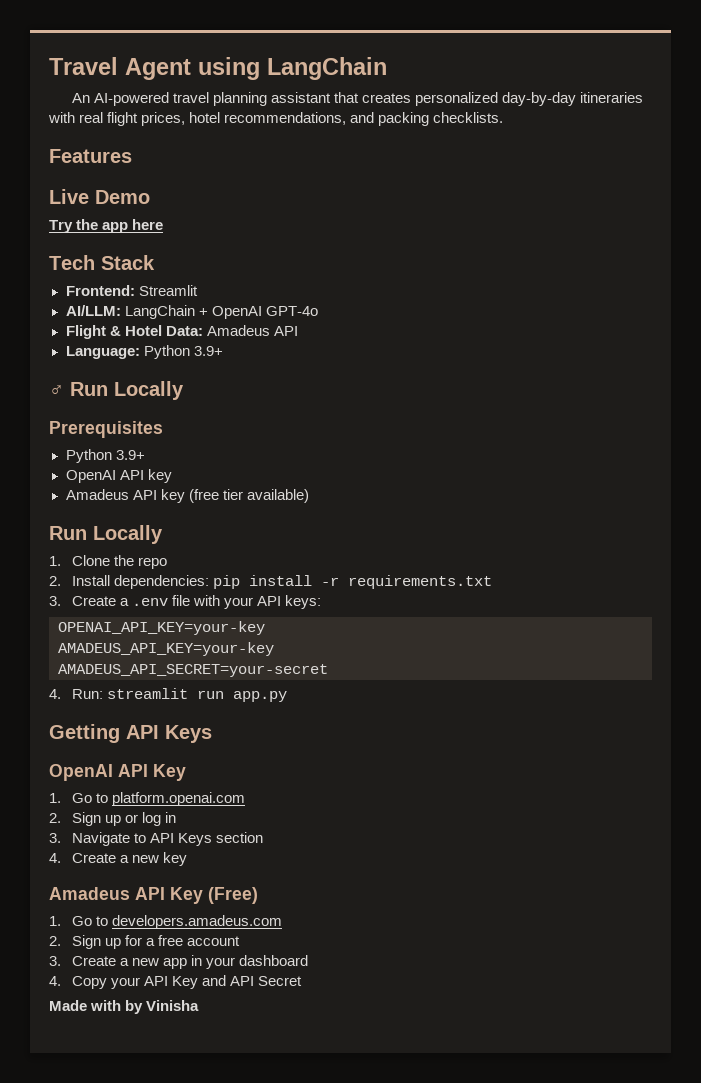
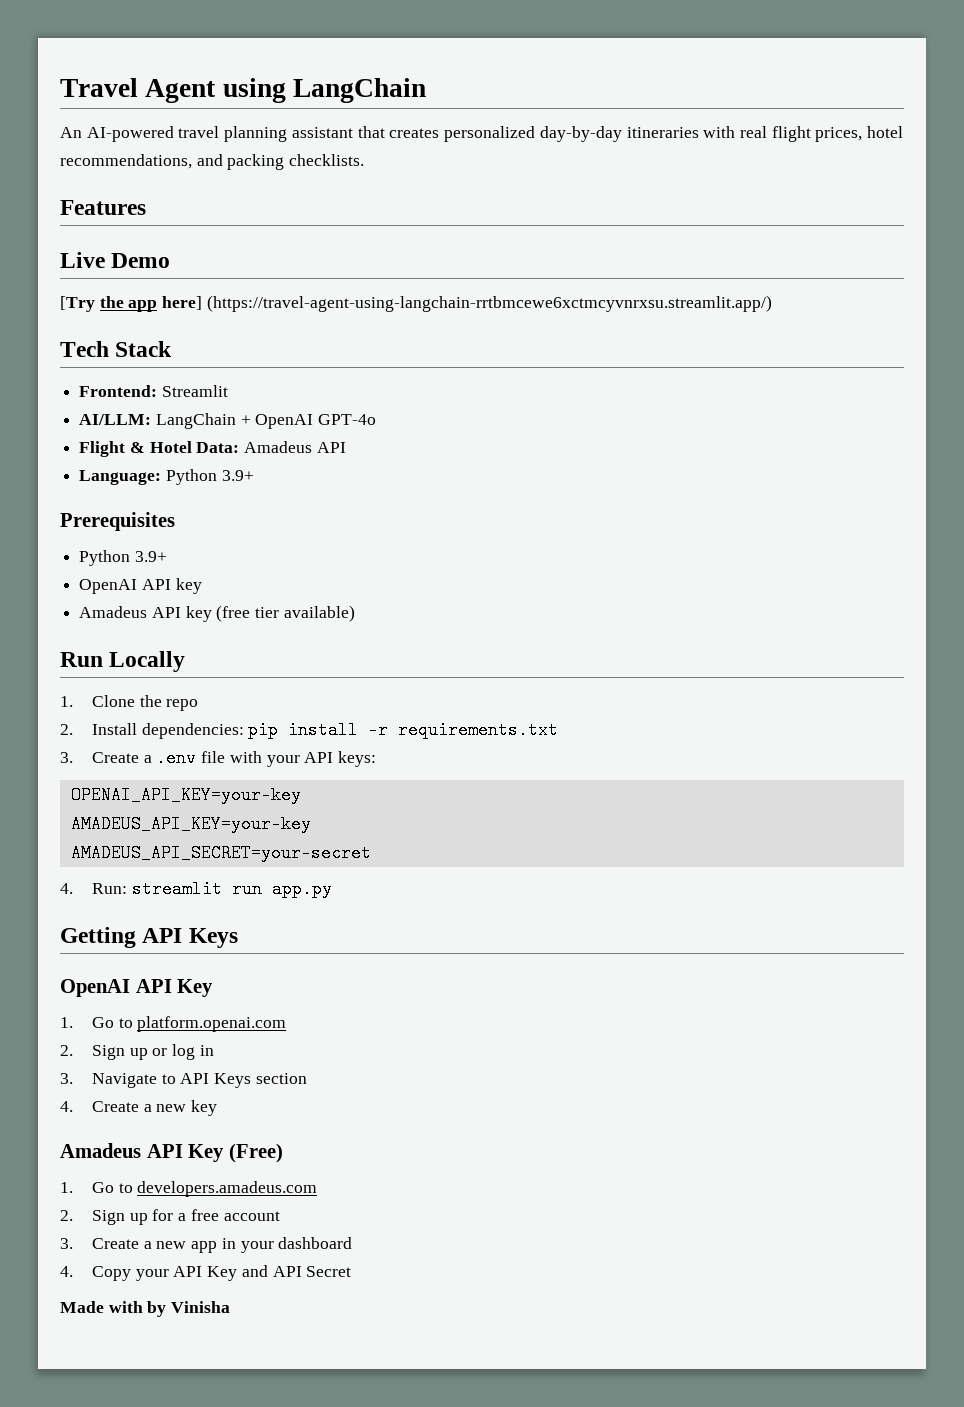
[49,220,73,233] Try -> [60,296,95,312] [Try
[132,219,164,230] here -> [162,295,772,312] here] (https://travel-agent-using-langchain-rrtbmcewe6xctmcyvnrxsu.streamlit.app/)
[49,381,184,400] // ♂ Run Locally -> (254, 475) none

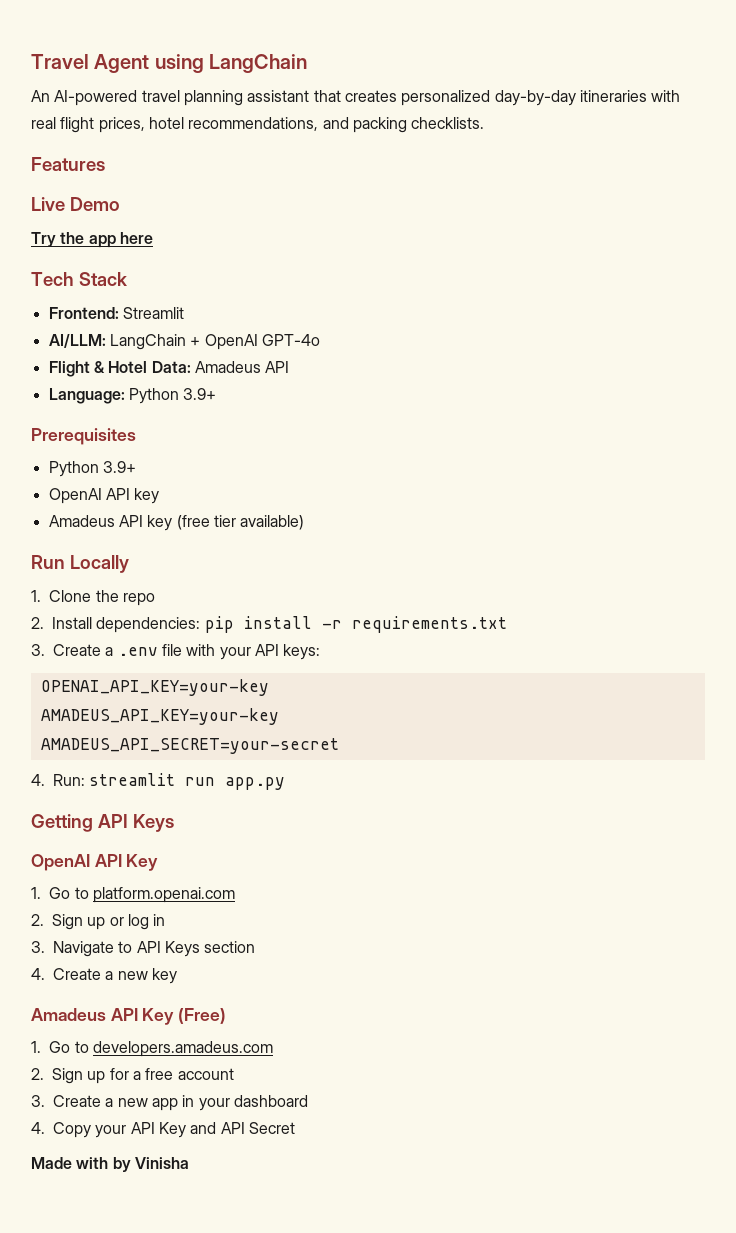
[60,296,95,312] [Try -> [31,232,56,247] Try
[162,295,772,312] here] (https://travel-agent-using-langchain-rrtbmcewe6xctmcyvnrxsu.streamlit.app/) -> [119,232,153,244] here

